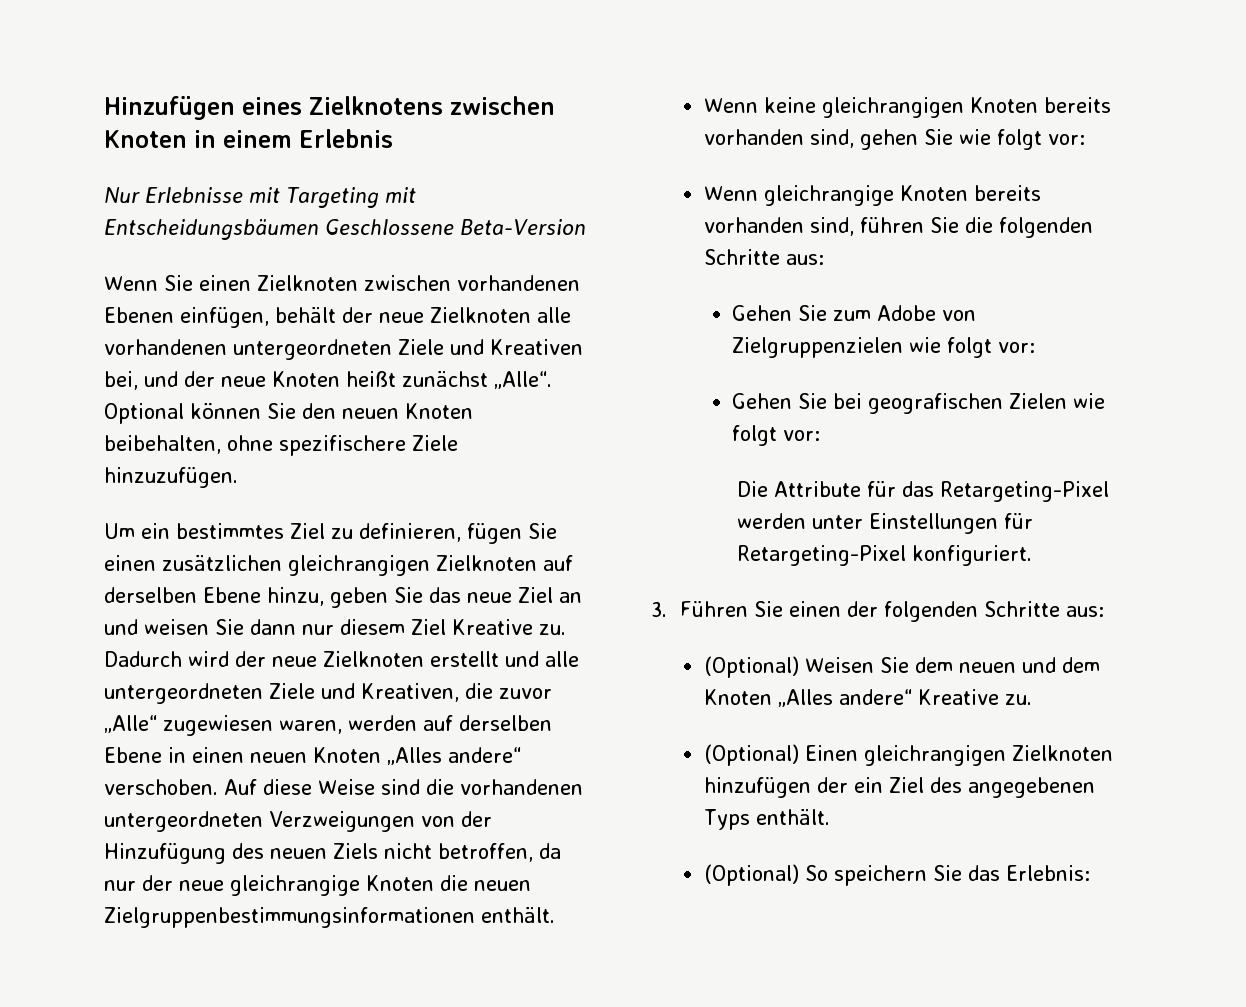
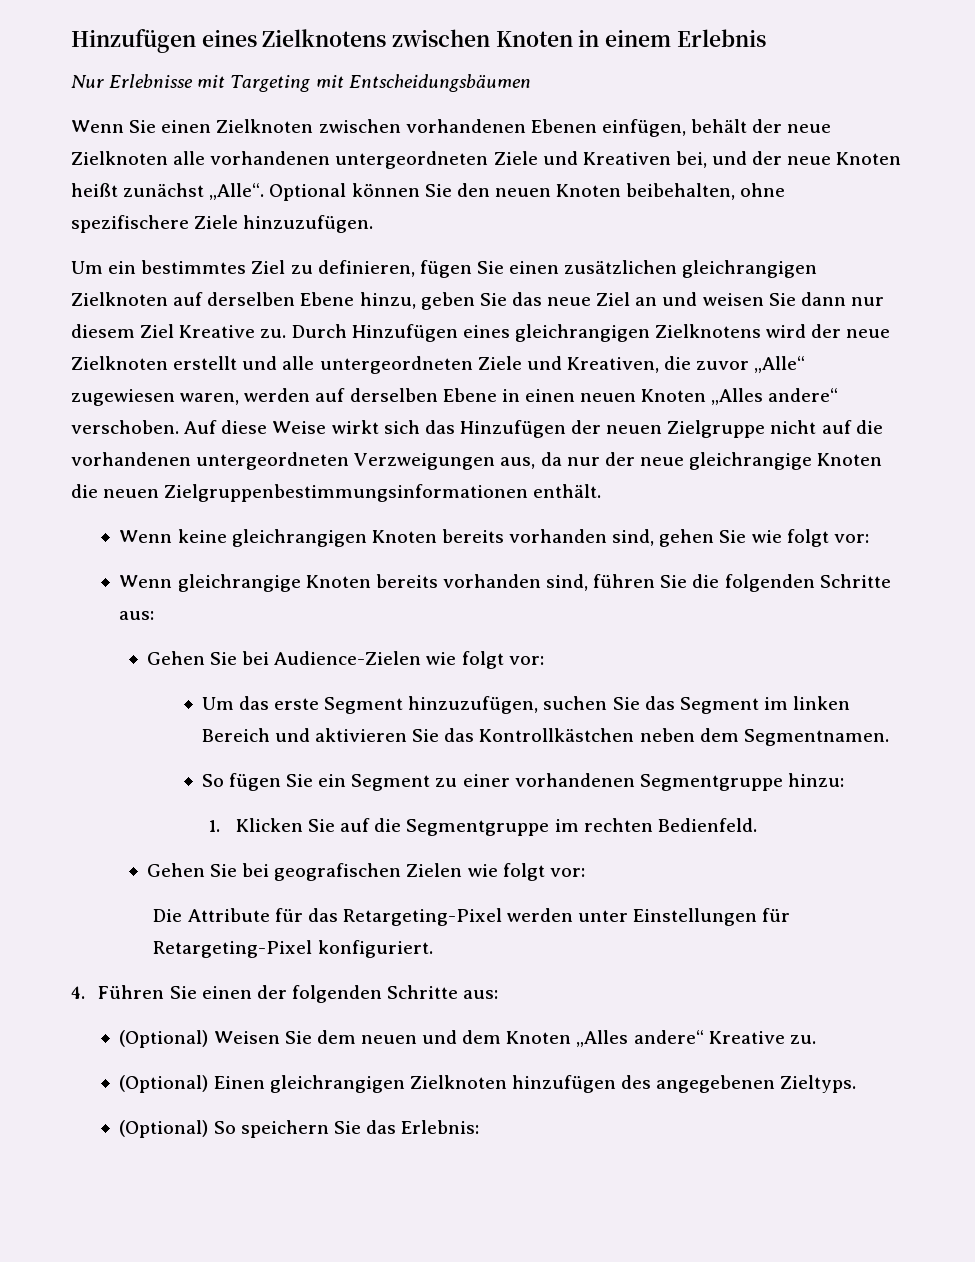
[325,219,586,235] Geschlossene Beta-Version -> (531, 83) none
[104,651,182,667] Dadurch -> [291,324,762,342] Durch Hinzufügen eines gleichrangigen Zielknotens
[380,779,583,795] [104,811,492,832] [104,843,533,864] sind die vorhandenen untergeordneten Verzweigungen von der Hinzufügung des neuen Ziels nicht betroffen, -> [331,420,883,438] [71,452,536,470] wirkt sich das Hinzufügen der neuen Zielgruppe nicht auf die vorhandenen untergeordneten Verzweigungen aus,
[833,305,977,321] [732,337,1036,358] zum Adobe von Zielgruppenzielen wie folgt vor: -> [242,651,544,669] [201,696,851,714] [201,728,889,746] [201,773,844,791] [208,818,757,836] bei Audience-Zielen wie folgt vor: // Um das erste Segment hinzuzufügen, suchen Sie das Segment im linken Bereich und aktivieren Sie das Kontrollkästchen neben dem Segmentnamen. // So fügen Sie ein Segment zu einer vorhandenen Segmentgruppe hinzu: // 1. Klicken Sie auf die Segmentgruppe im rechten Bedienfeld.
[651,602,667,617] 3. -> [71,986,85,999] 4.
[816,777,1095,798] [703,809,830,830] der ein Ziel des angegebenen Typs enthält. -> [621,1075,857,1093] des angegebenen Zieltyps.

